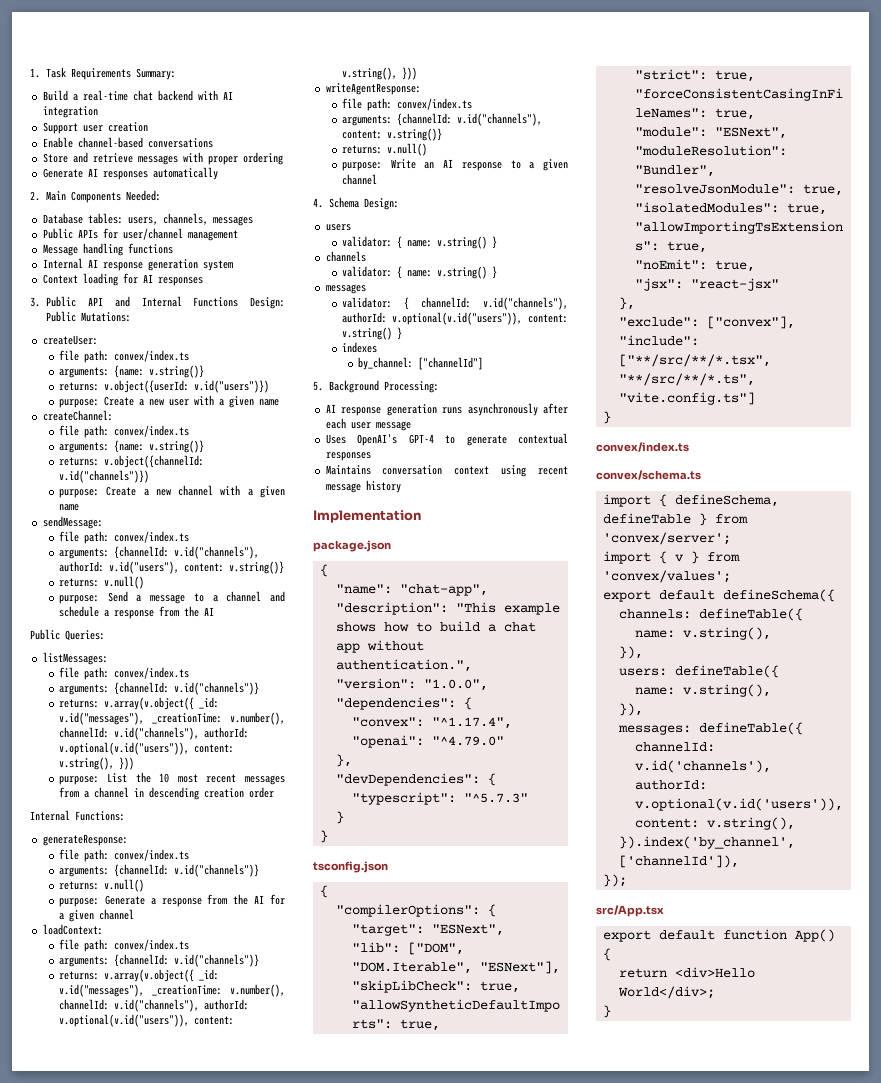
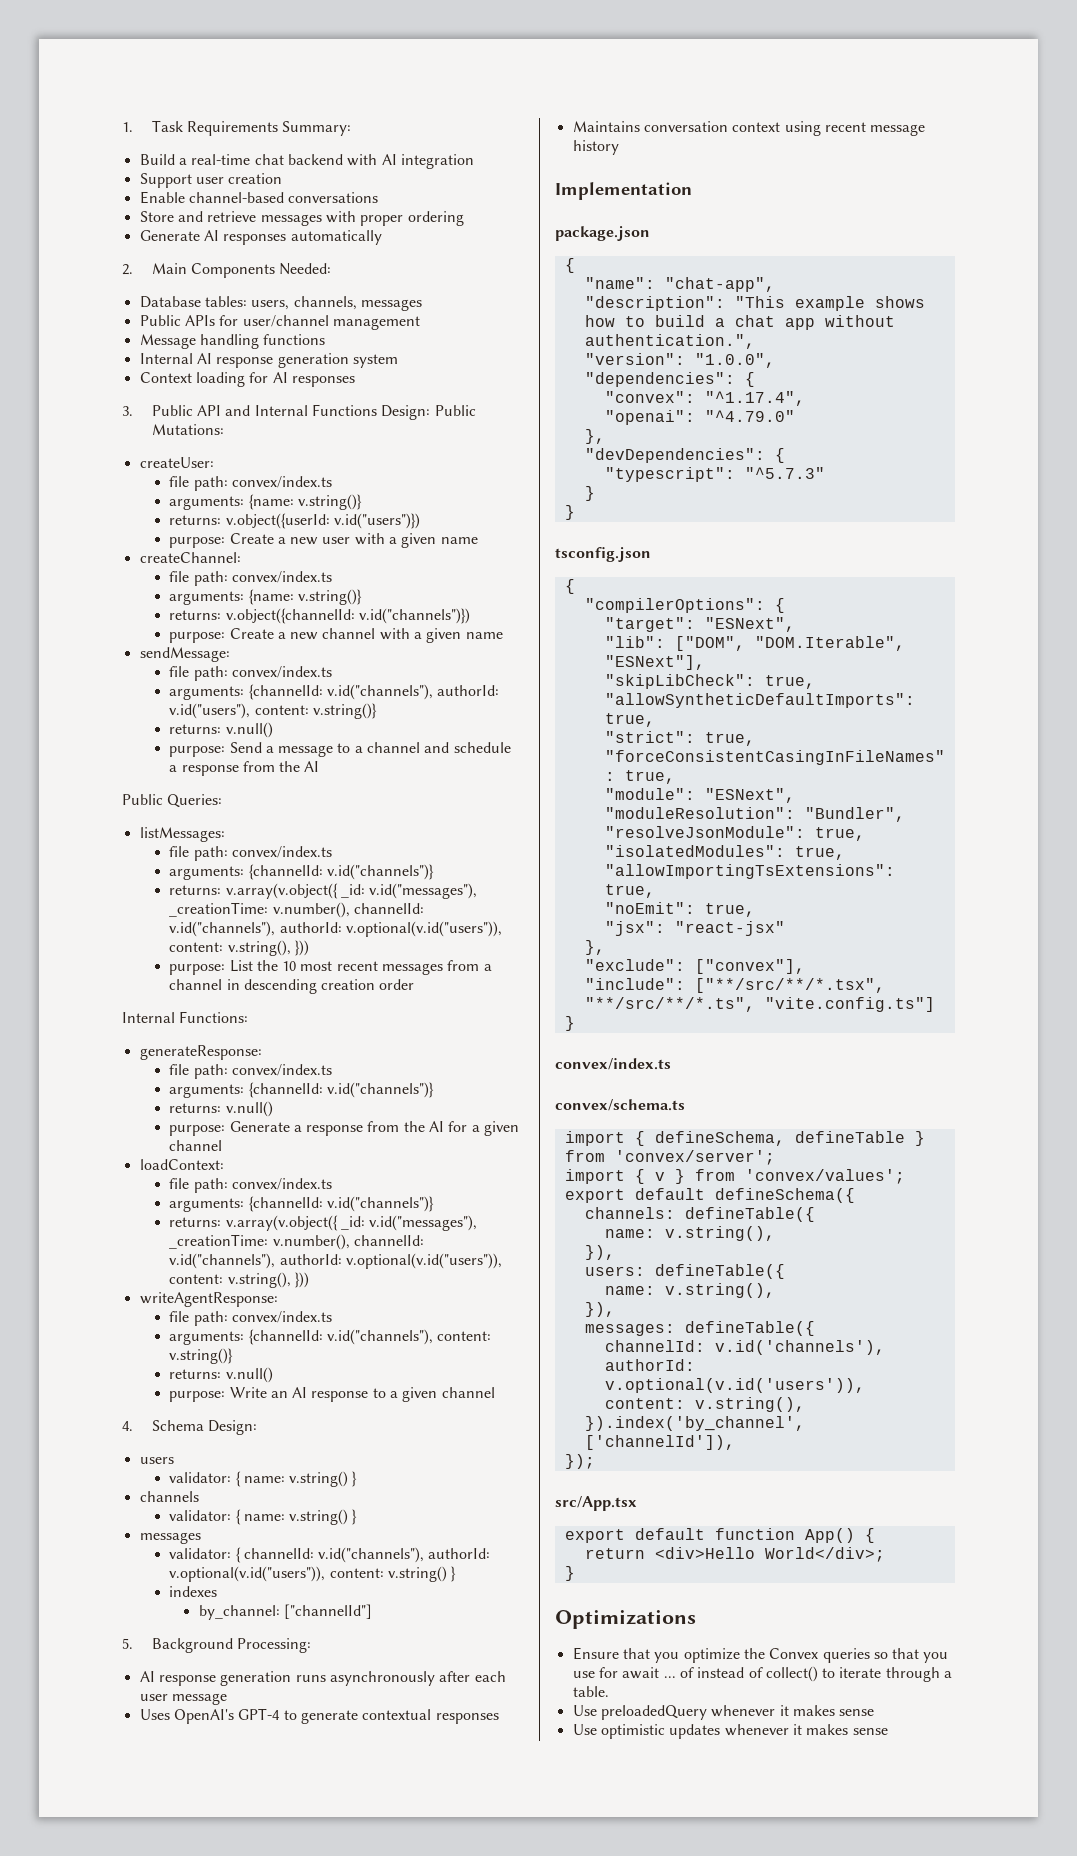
(611, 1011) none -> [555,1610,696,1629] [572,1647,949,1663] [572,1666,953,1682] [572,1686,609,1697] [572,1705,875,1720] [572,1724,888,1739] // Optimizations // Ensure that you optimize the Convex queries so that you use for await ... of instead of collect() to iterate through a table. // Use preloadedQuery whenever it makes sense // Use optimistic updates whenever it makes sense

